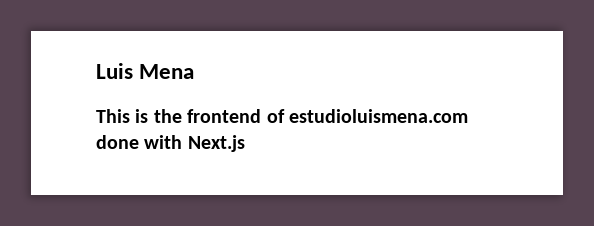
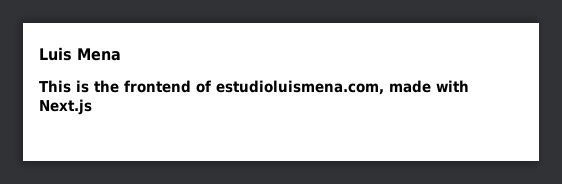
[289,109,468,123] [96,135,139,149] estudioluismena.com done -> [216,80,431,95] estudioluismena.com, made

